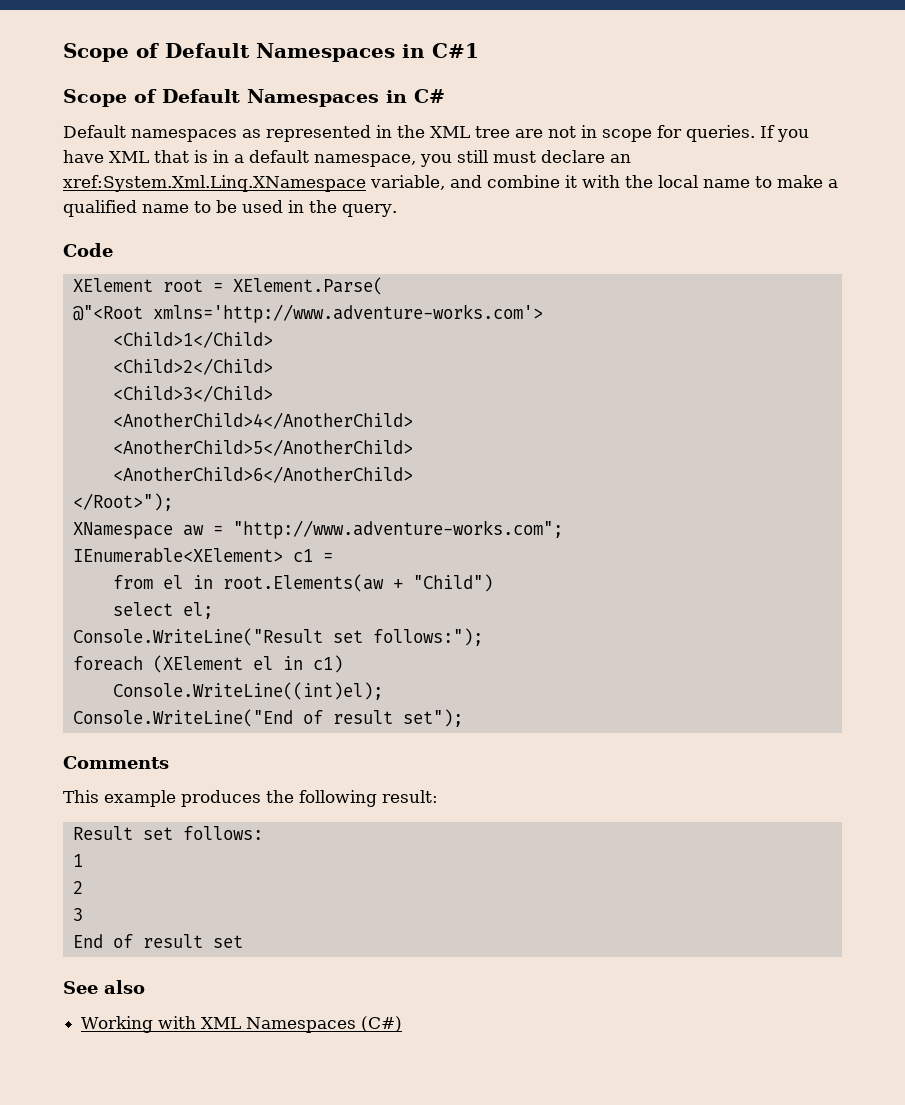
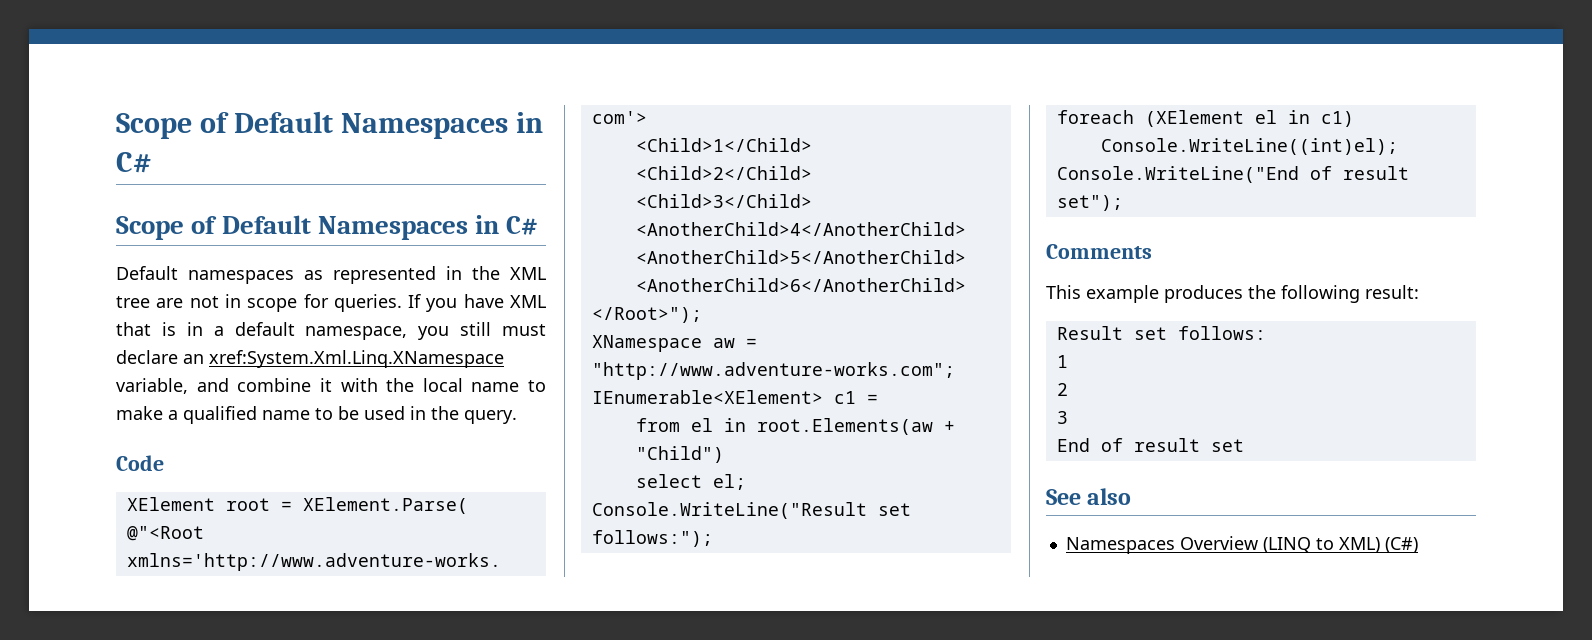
[63,43,479,62] Scope of Default Namespaces in C#1 -> [116,111,544,139] [116,152,152,173] Scope of Default Namespaces in C#
[81,1016,357,1033] Working with XML Namespaces -> [1065,536,1380,554] Namespaces Overview (LINQ to XML)

